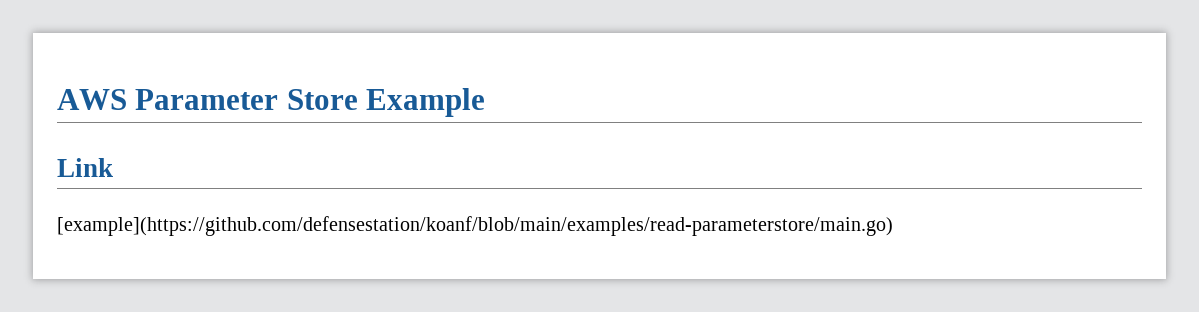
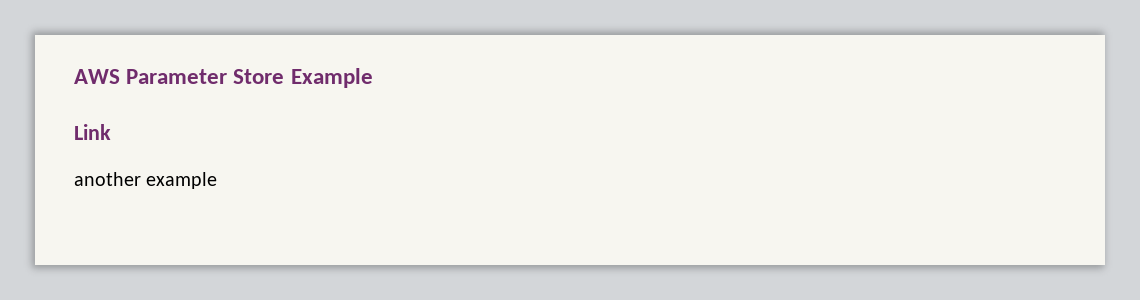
[57,216,893,236] [example](https://github.com/defensestation/koanf/blob/main/examples/read-parameterstore/main.go) -> [74,172,218,189] another example

